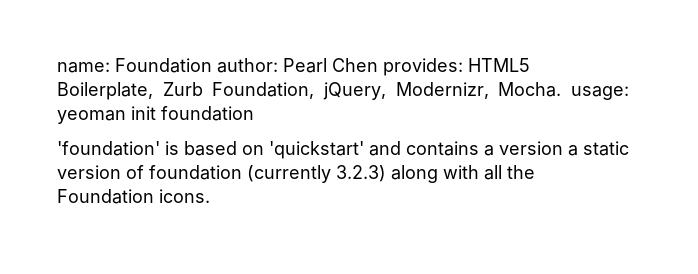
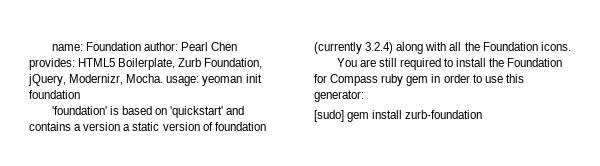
[336,165,386,182] 3.2.3) -> [365,42,394,54] 3.2.4)
(210, 196) none -> [336,58,563,70] [314,74,524,86] [314,90,364,102] [314,110,483,122] // You are still required to install the Foundation for Compass ruby gem in order to use this generator: // [sudo] gem install zurb-foundation

